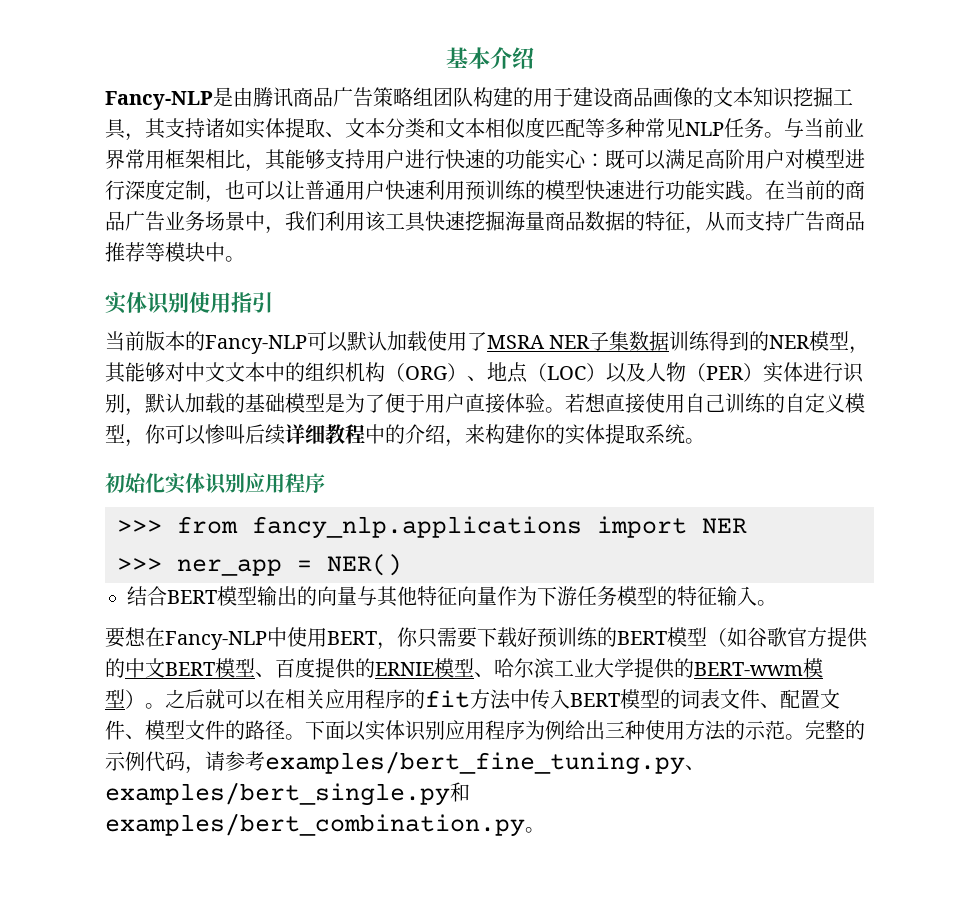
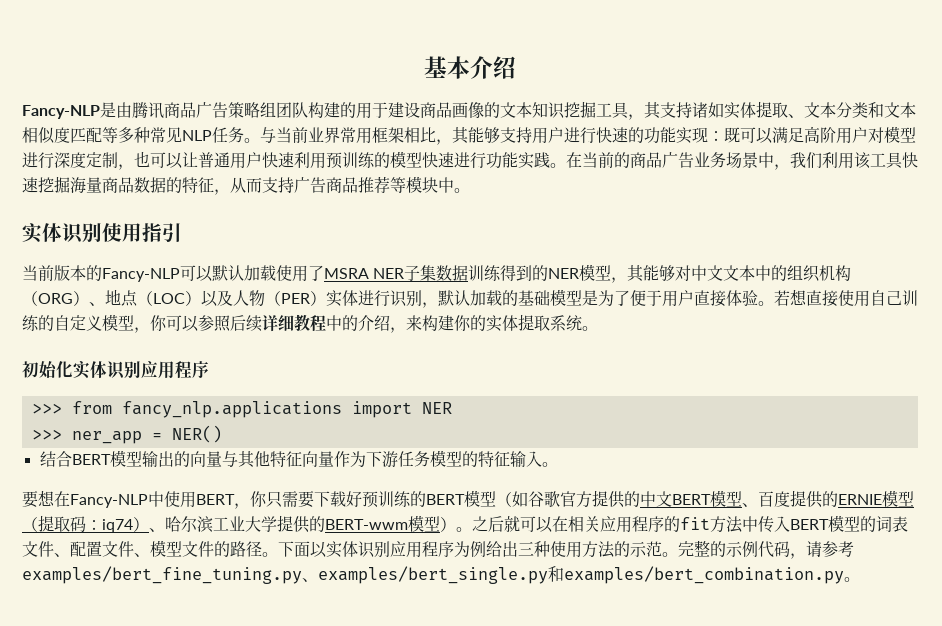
[565,149,587,168] 心 -> [692,127,708,143] 现
[205,424,245,444] 惨叫 -> [198,315,231,332] 参照
(474, 667) none -> [22,515,149,533] （提取码：iq74）

